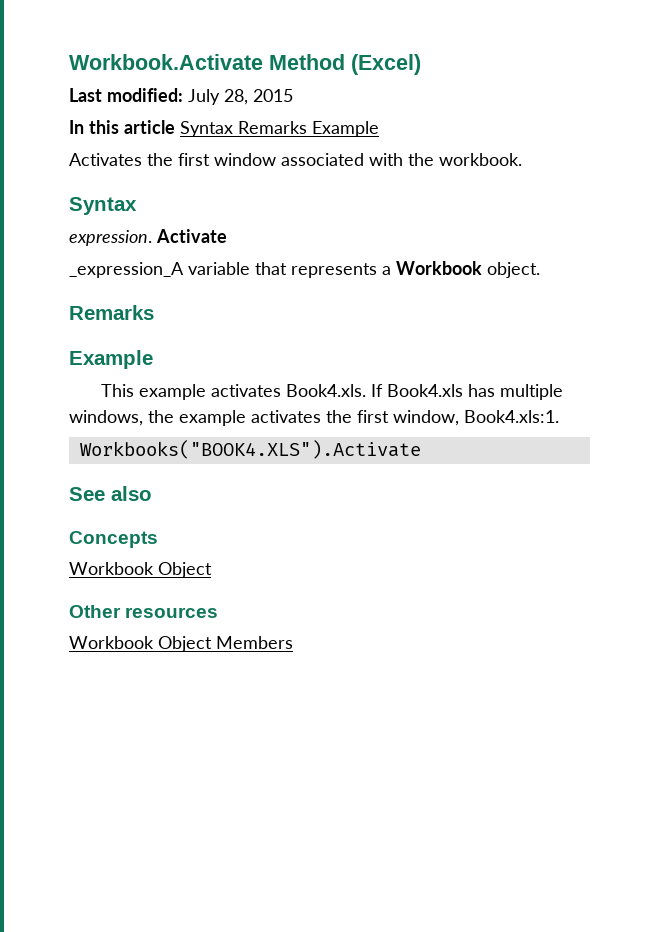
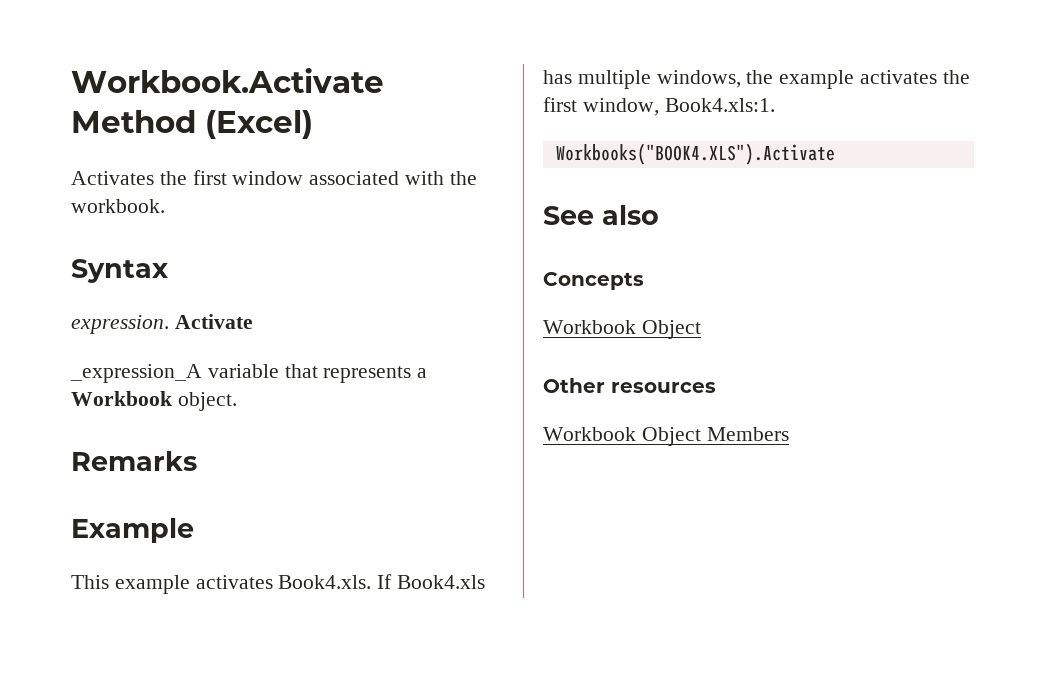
[69,88,293,105] [69,120,379,137] // Last modified: July 28, 2015 // In this article Syntax Remarks Example -> (313, 124) none

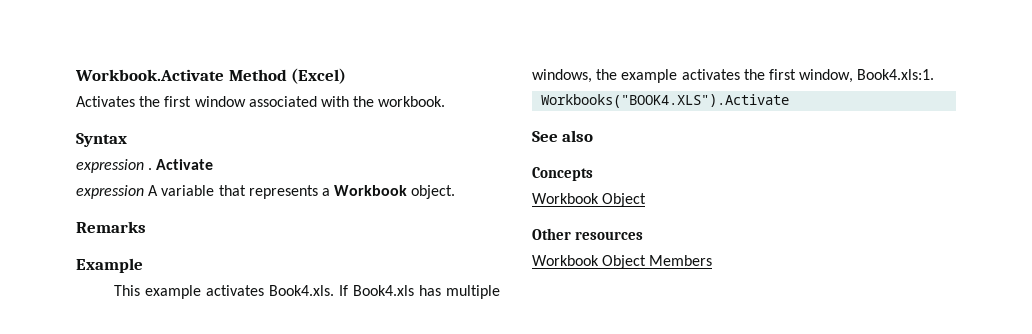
[71,315,169,334] expression. -> [76,159,153,173] expression .
[70,364,202,383] _expression_A -> [76,185,159,199] expression A

